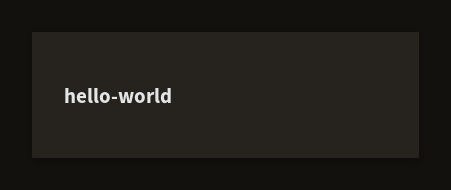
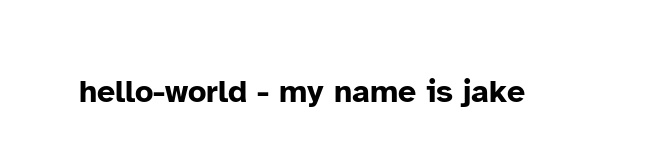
(172, 96) none -> [257,78,525,107] - my name is jake

